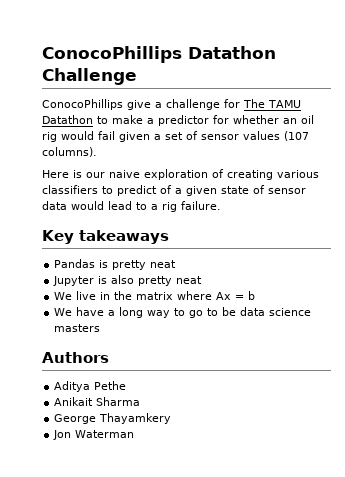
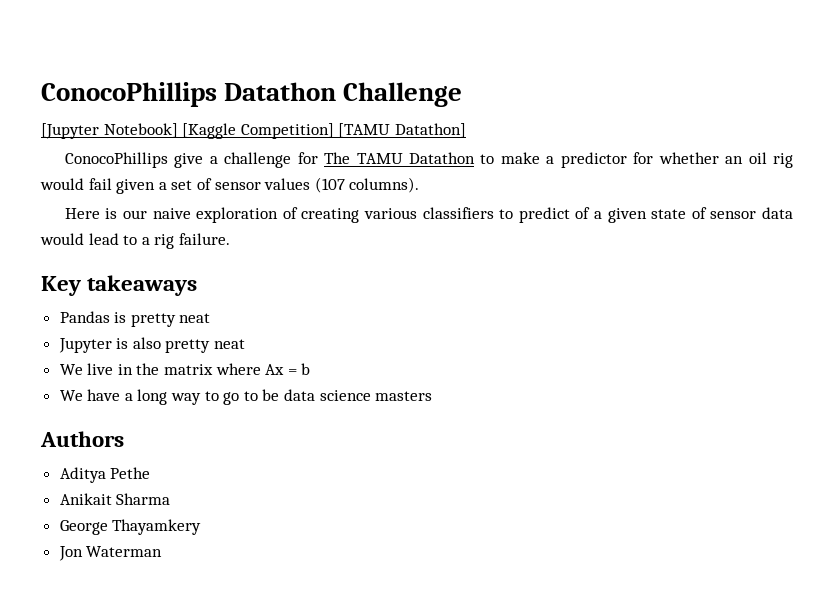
(137, 76) none -> [41,123,466,139] // [Jupyter Notebook] [Kaggle Competition] [TAMU Datathon]

